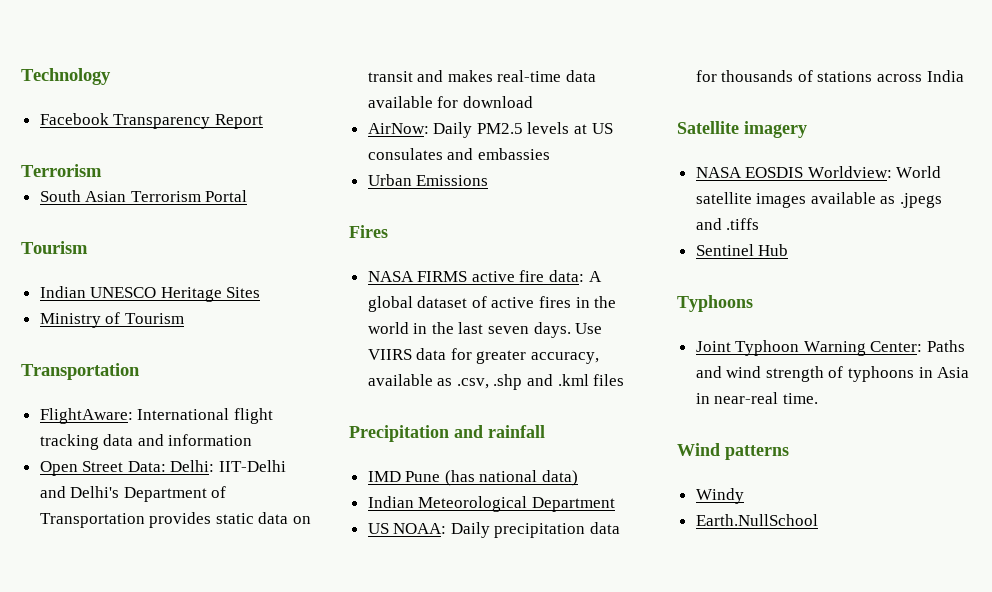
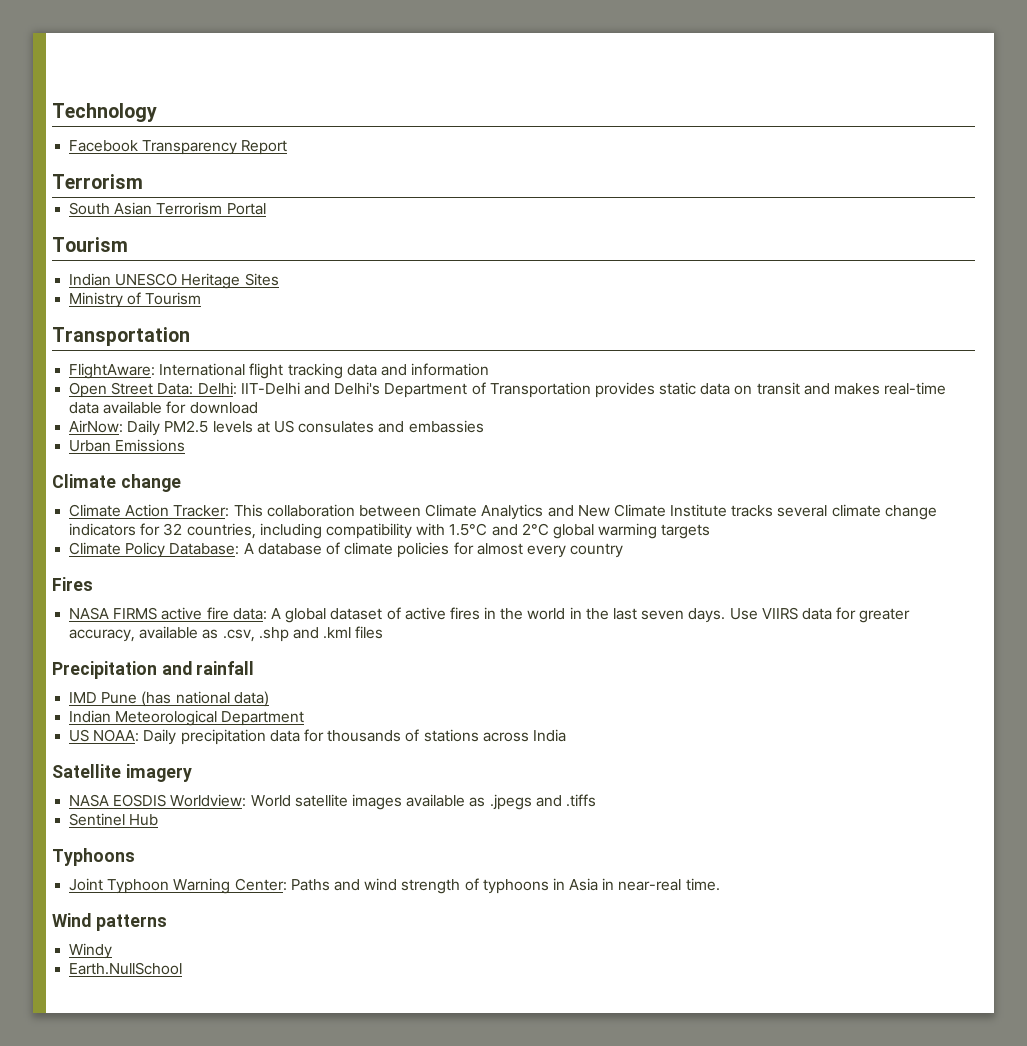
(489, 180) none -> [52,474,181,492] [69,504,937,520] [69,523,711,539] [69,542,624,558] // Climate change // Climate Action Tracker: This collaboration between Climate Analytics and New Climate Institute tracks several climate change indicators for 32 countries, including compatibility with 1.5°C and 2°C global warming targets // Climate Policy Database: A database of climate policies for almost every country

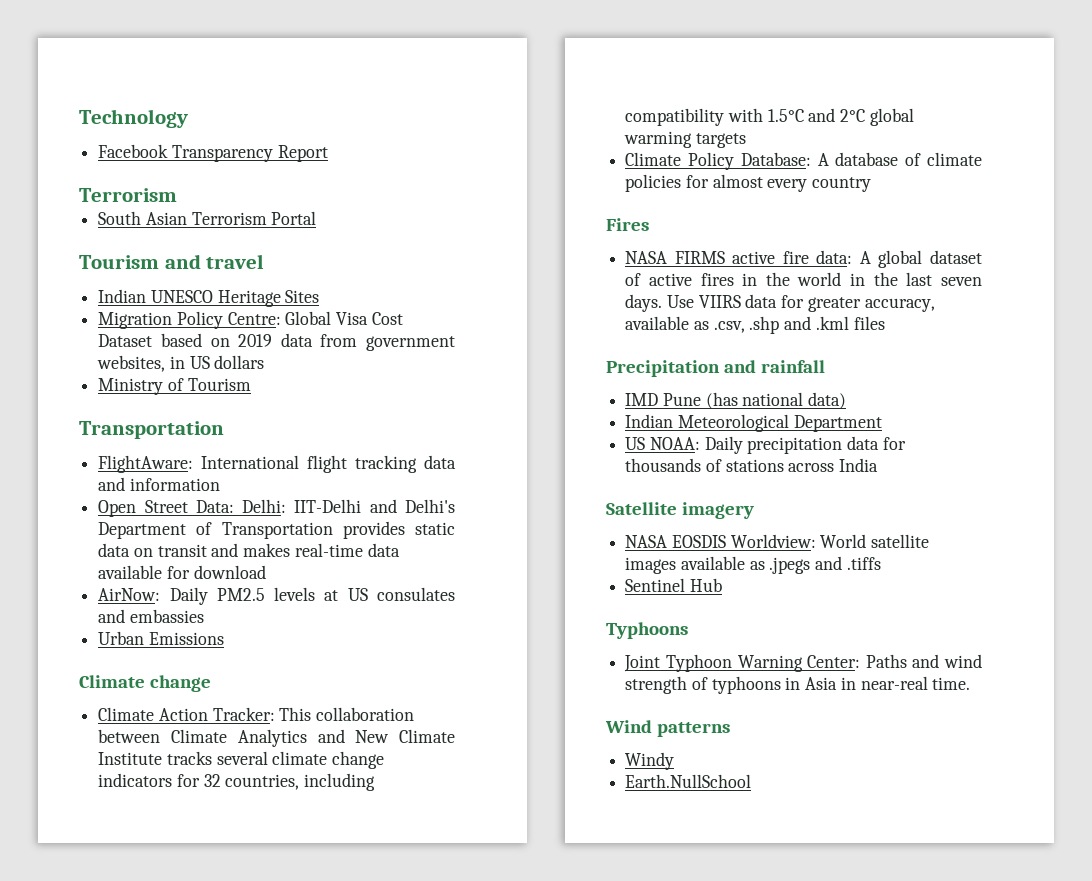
(128, 244) none -> [164,254,265,269] and travel
(279, 279) none -> [98,311,403,329] [98,333,455,351] [97,355,265,372] // Migration Policy Centre: Global Visa Cost Dataset based on 2019 data from government websites, in US dollars

